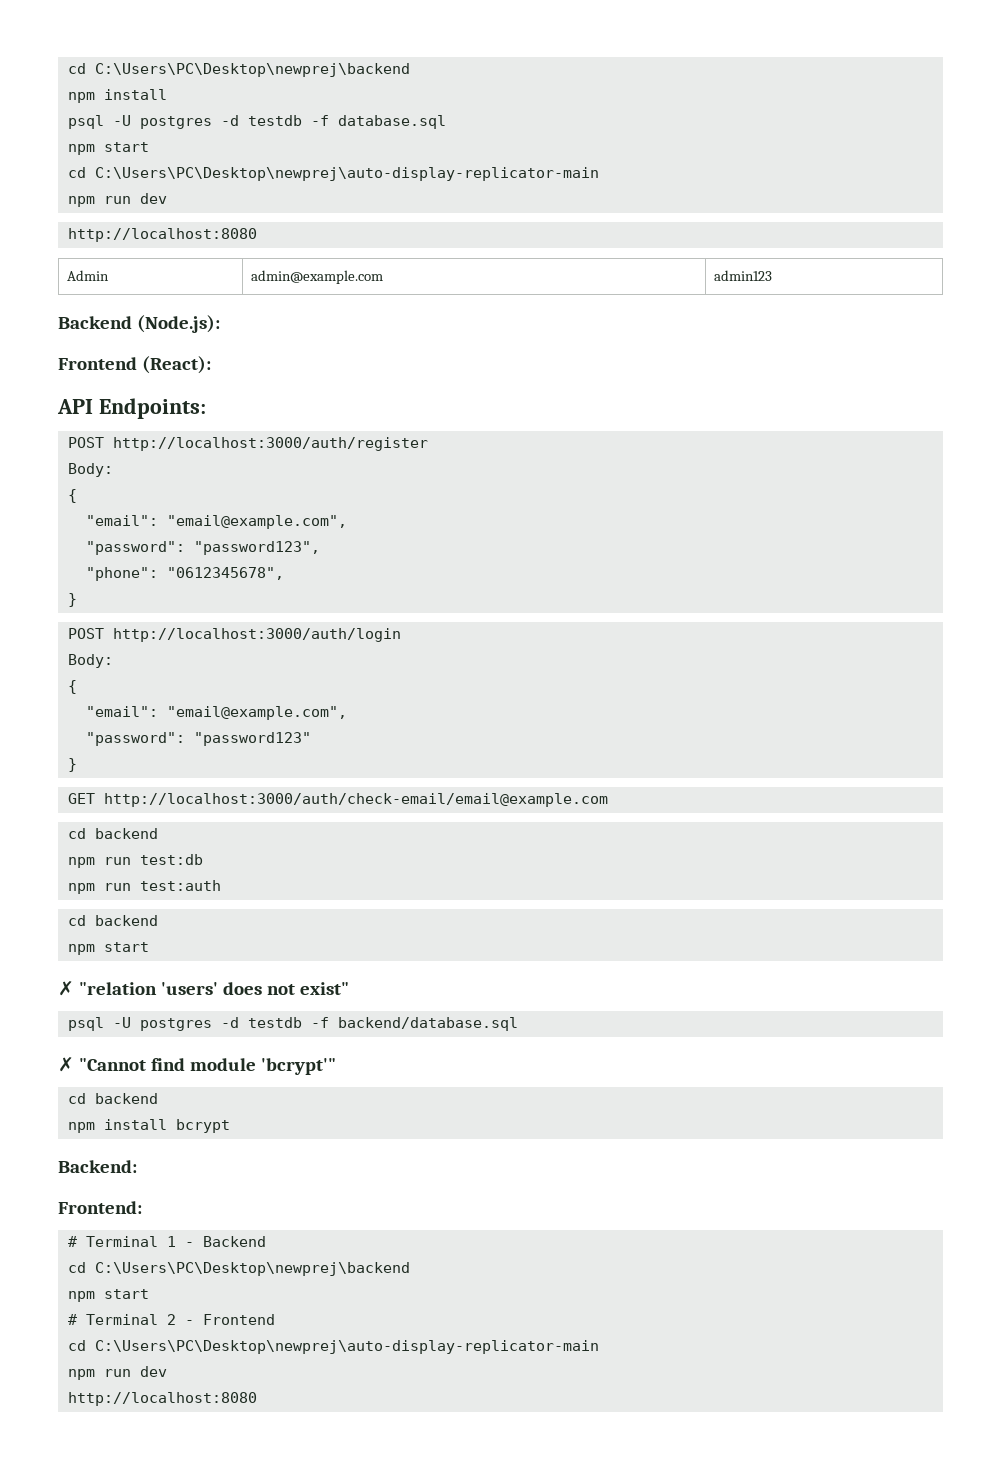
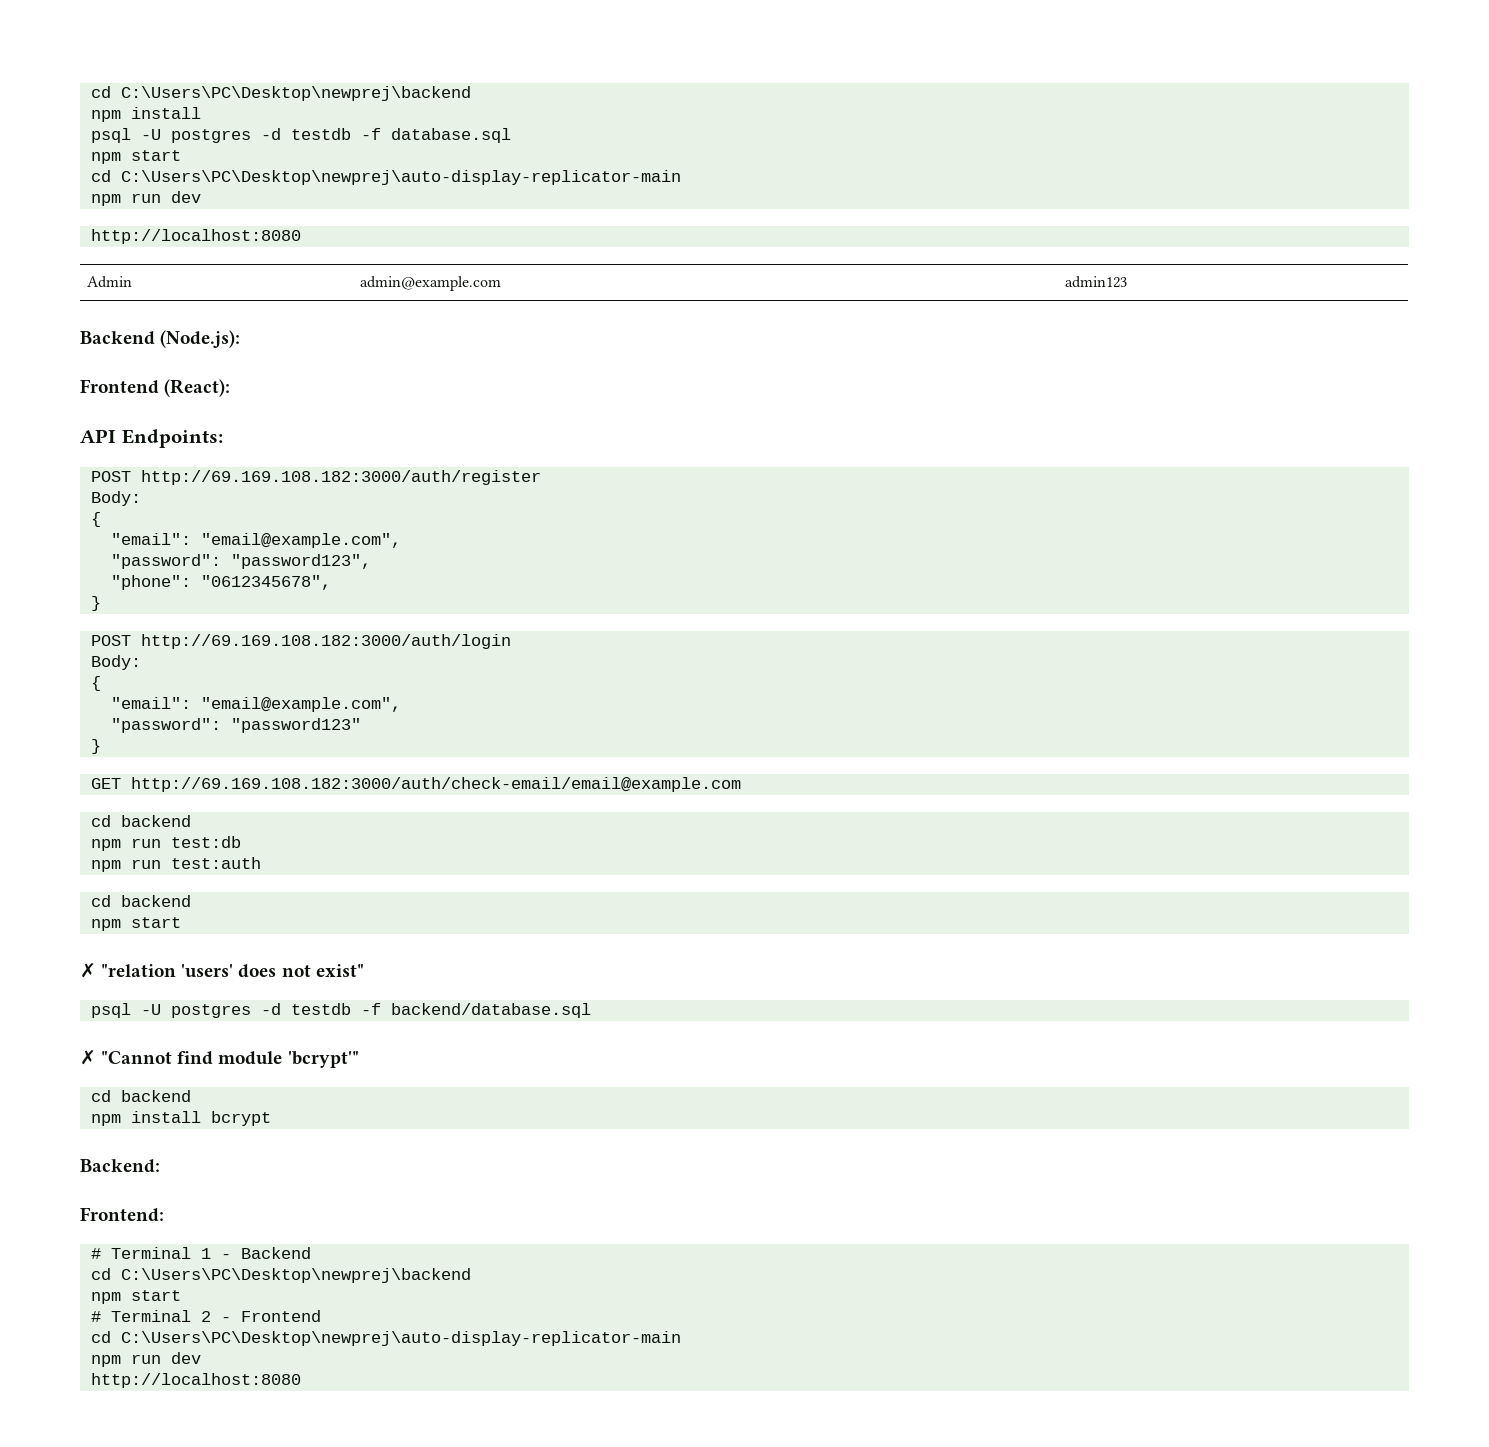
[112,437,428,451] http://localhost:3000/auth/register -> [140,470,541,485] http://69.169.108.182:3000/auth/register
[112,628,401,642] http://localhost:3000/auth/login -> [140,634,511,649] http://69.169.108.182:3000/auth/login
[103,793,608,807] http://localhost:3000/auth/check-email/email@example.com -> [130,777,741,792] http://69.169.108.182:3000/auth/check-email/email@example.com

